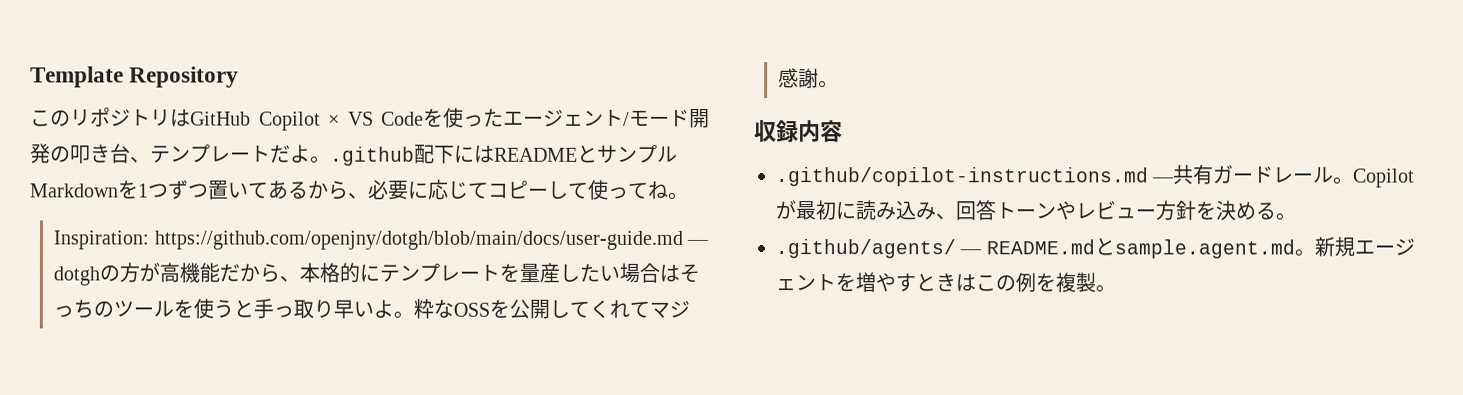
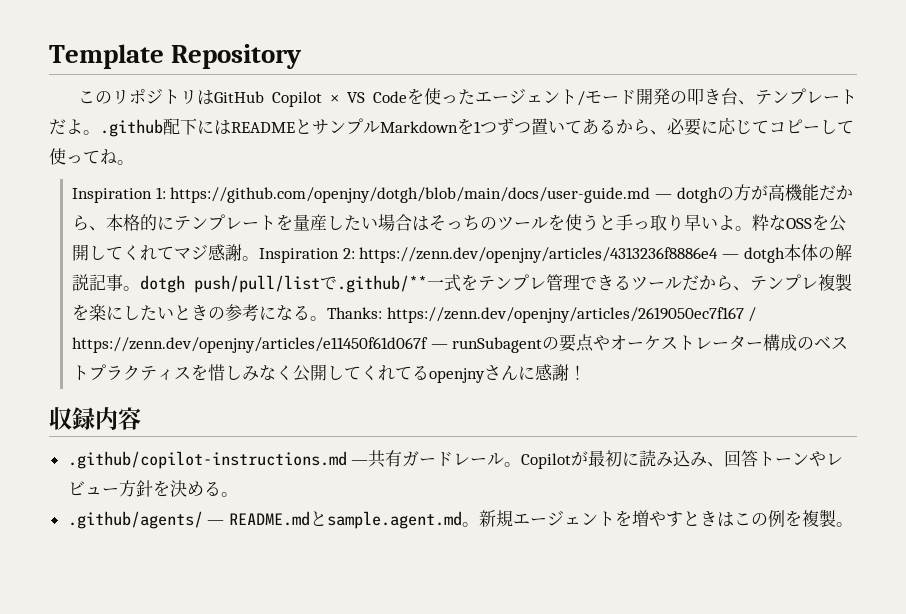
[53,230,150,250] Inspiration: -> [72,187,166,203] Inspiration 1:
(840, 84) none -> [259,244,852,263] [72,273,853,293] [72,304,757,323] [72,334,849,353] [72,364,587,383] Inspiration 2: https://zenn.dev/openjny/articles/4313236f8886e4 — dotgh本体の解説記事。dotgh push/pull/listで.github/**一式をテンプレ管理できるツールだから、テンプレ複製を楽にしたいときの参考になる。Thanks: https://zenn.dev/openjny/articles/2619050ec7f167 / https://zenn.dev/openjny/articles/e11450f61d067f — runSubagentの要点やオーケストレーター構成のベストプラクティスを惜しみなく公開してくれてるopenjnyさんに感謝！

